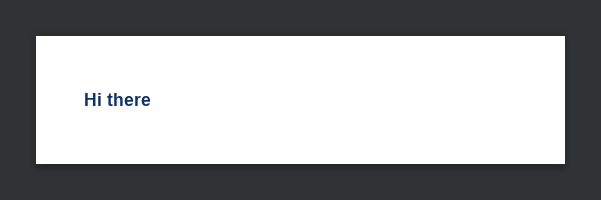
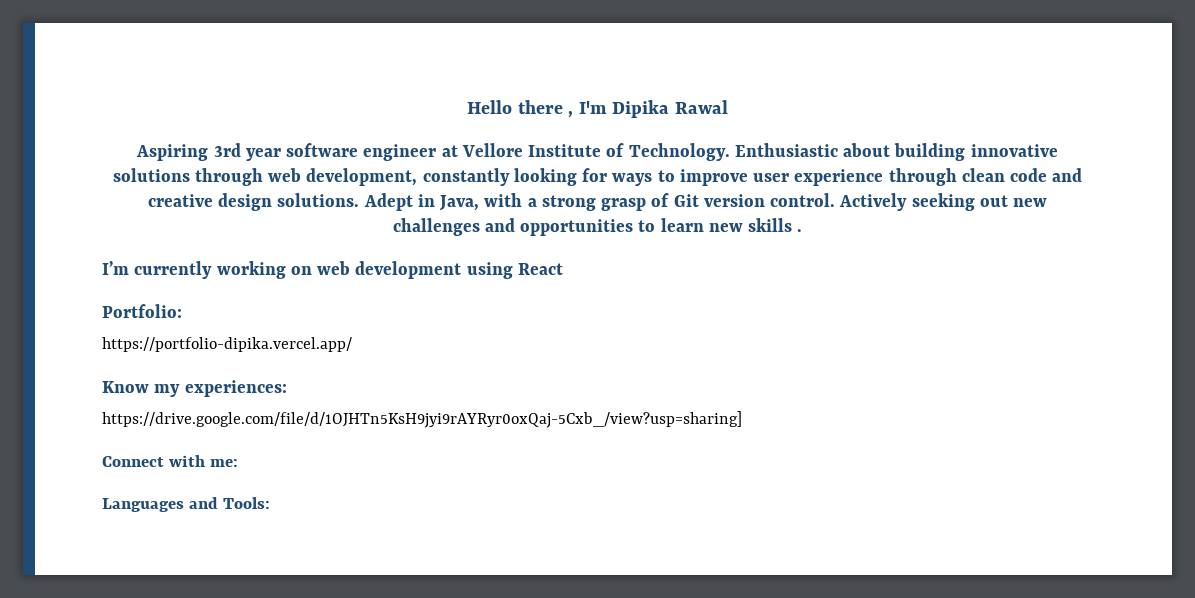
[84,93,151,106] Hi there -> [467,100,728,118] [136,143,1058,161] [112,168,1083,186] [147,193,1048,211] [392,218,803,236] [102,261,563,279] [102,304,182,318] [102,337,352,352] [102,380,287,397] [102,411,742,428] [102,455,238,467] [102,497,270,512] Hello there , I'm Dipika Rawal // Aspiring 3rd year software engineer at Vellore Institute of Technology. Enthusiastic about building innovative solutions through web development, constantly looking for ways to improve user experience through clean code and creative design solutions. Adept in Java, with a strong grasp of Git version control. Actively seeking out new challenges and opportunities to learn new skills . // I’m currently working on web development using React // Portfolio: // https://portfolio-dipika.vercel.app/ // Know my experiences: // https://drive.google.com/file/d/1OJHTn5KsH9jyi9rAYRyr0oxQaj-5Cxb_/view?usp=sharing] // Connect with me: // Languages and Tools:

